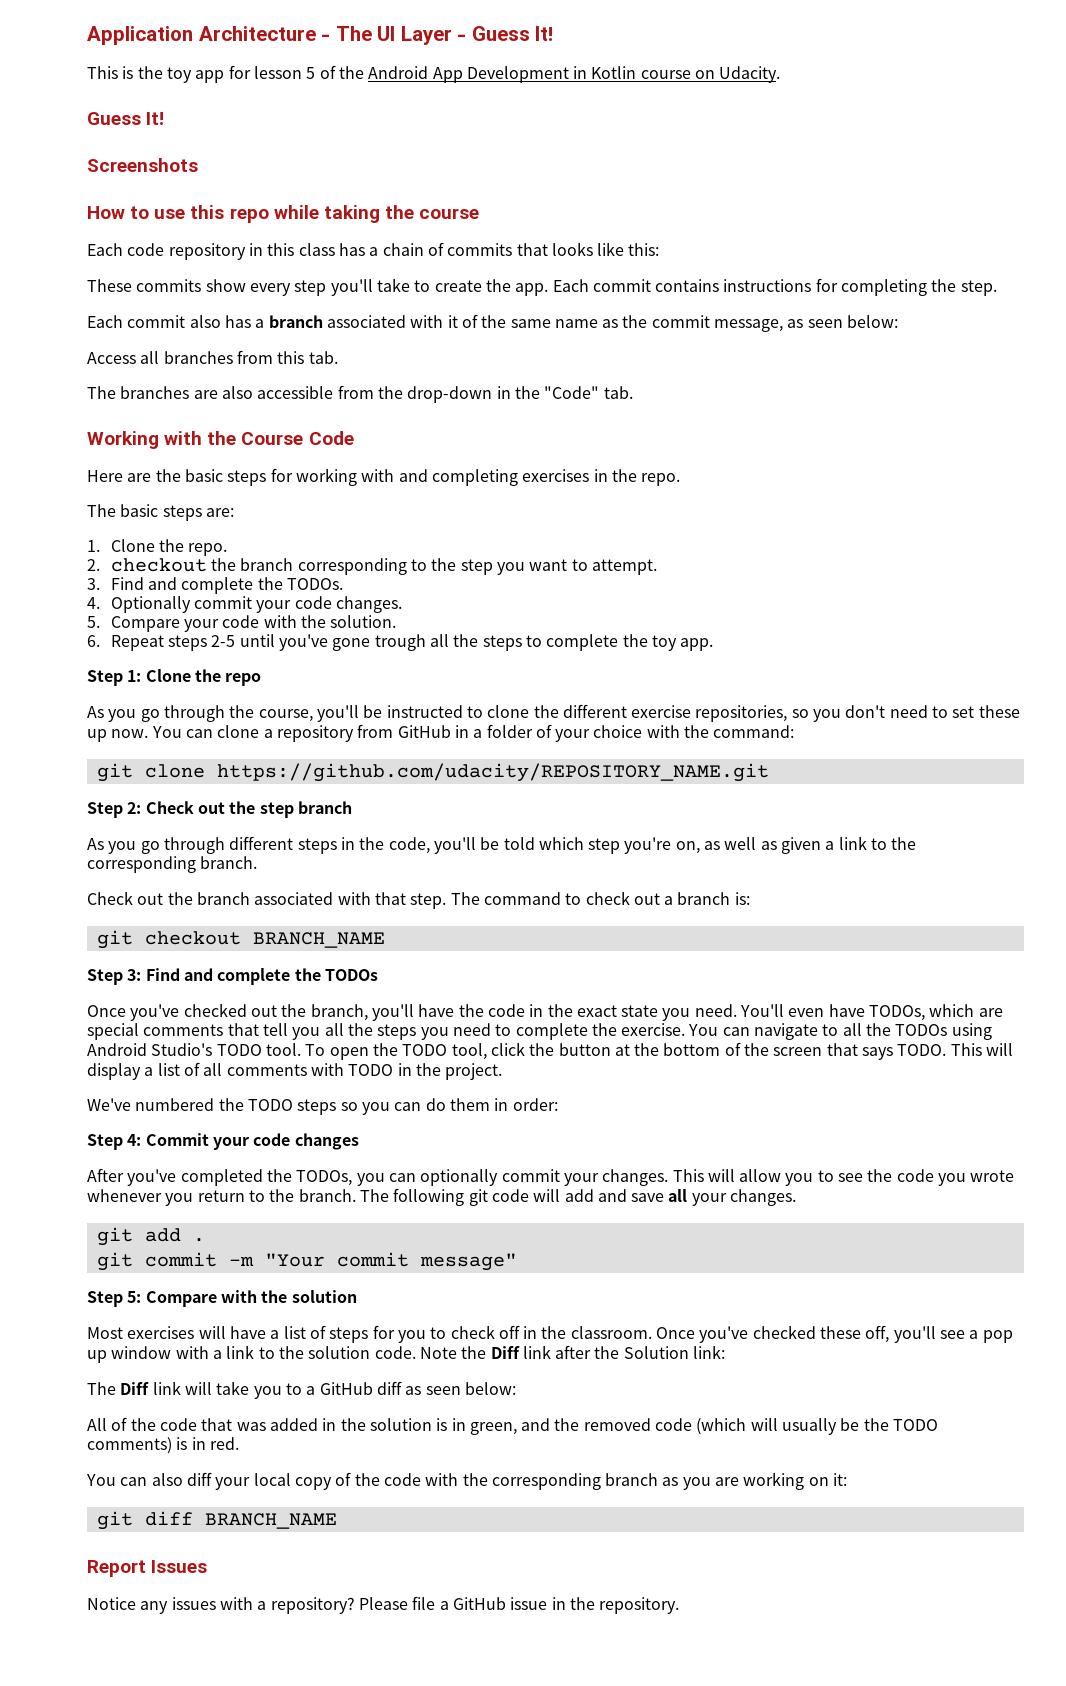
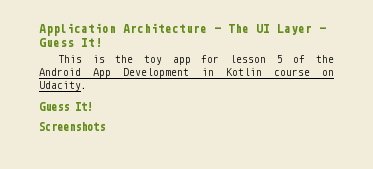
[87,205,480,223] [87,242,660,260] [87,278,997,296] [87,314,899,332] [87,350,338,364] [87,385,633,403] [87,431,354,449] [87,468,681,486] [87,504,234,521] [87,539,228,556] [87,558,658,575] [87,577,344,594] [87,596,403,613] [87,615,397,632] [87,634,714,651] [87,669,262,686] [87,704,1020,722] [87,724,795,742] [96,763,769,782] [87,801,352,818] [87,836,917,854] [87,856,258,873] [87,891,750,909] [96,930,385,949] [87,968,378,985] [87,1003,1003,1021] [87,1023,992,1040] [87,1042,1014,1060] [87,1062,503,1080] [87,1098,558,1115] [87,1133,359,1150] [87,1168,1015,1186] [87,1188,797,1206] [96,1227,205,1246] [96,1252,517,1271] [87,1290,357,1307] [87,1325,1013,1343] [87,1345,726,1363] [87,1381,516,1399] [87,1417,939,1435] [87,1437,239,1454] [86,1472,848,1490] [96,1511,337,1530] [87,1560,208,1577] [87,1596,680,1614] // How to use this repo while taking the course // Each code repository in this class has a chain of commits that looks like this: // These commits show every step you'll take to create the app. Each commit contains instructions for completing the step. // Each commit also has a branch associated with it of the same name as the commit message, as seen below: // Access all branches from this tab. // The branches are also accessible from the drop-down in the "Code" tab. // Working with the Course Code // Here are the basic steps for working with and completing exercises in the repo. // The basic steps are: // 1. Clone the repo. // 2. checkout the branch corresponding to the step you want to attempt. // 3. Find and complete the TODOs. // 4. Optionally commit your code changes. // 5. Compare your code with the solution. // 6. Repeat steps 2-5 until you've gone trough all the steps to complete the toy app. // Step 1: Clone the repo // As you go through the course, you'll be instructed to clone the different exercise repositories, so you don't need to set these up now. You can clone a repository from GitHub in a folder of your choice with the command: // git clone https://github.com/udacity/REPOSITORY_NAME.git // Step 2: Check out the step branch // As you go through different steps in the code, you'll be told which step you're on, as well as given a link to the corresponding branch. // Check out the branch associated with that step. The command to check out a branch is: // git checkout BRANCH_NAME // Step 3: Find and complete the TODOs // Once you've checked out the branch, you'll have the code in the exact state you need. You'll even have TODOs, which are special comments that tell you all the steps you need to complete the exercise. You can navigate to all the TODOs using Android Studio's TODO tool. To open the TODO tool, click the button at the bottom of the screen that says TODO. This will display a list of all comments with TODO in the project. // We've numbered the TODO steps so you can do them in order: // Step 4: Commit your code changes // After you've completed the TODOs, you can optionally commit your changes. This will allow you to see the code you wrote whenever you return to the branch. The following git code will add and save all your changes. // git add . // git commit -m "Your commit message" // Step 5: Compare with the solution // Most exercises will have a list of steps for you to check off in the classroom. Once you've checked these off, you'll see a pop up window with a link to the solution code. Note the Diff link after the Solution link: // The Diff link will take you to a GitHub diff as seen below: // All of the code that was added in the solution is in green, and the removed code (which will usually be the TODO comments) is in red. // You can also diff your local copy of the code with the corresponding branch as you are working on it: // git diff BRANCH_NAME // Report Issues // Notice any issues with a repository? Please file a GitHub issue in the repository. -> (105, 126) none

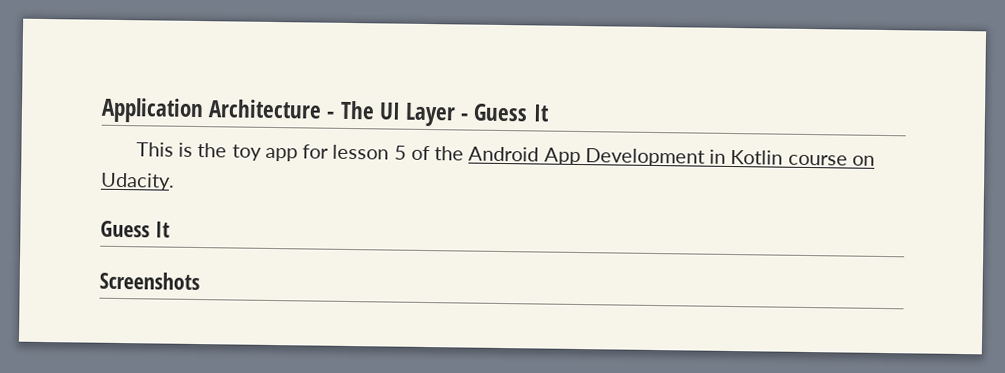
[81,38,102,47] It! -> [532,104,549,122] It
[75,102,93,111] It! -> [154,221,170,238] It

